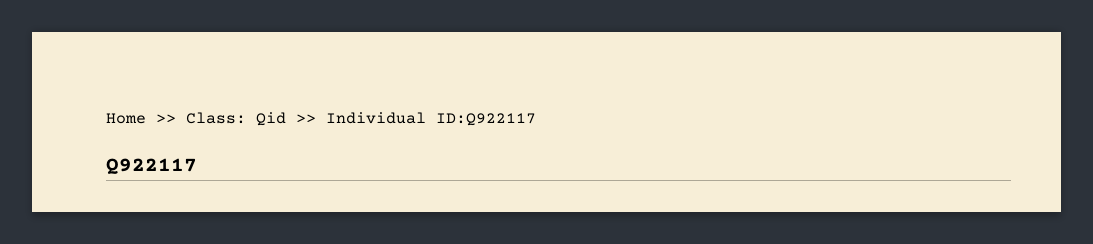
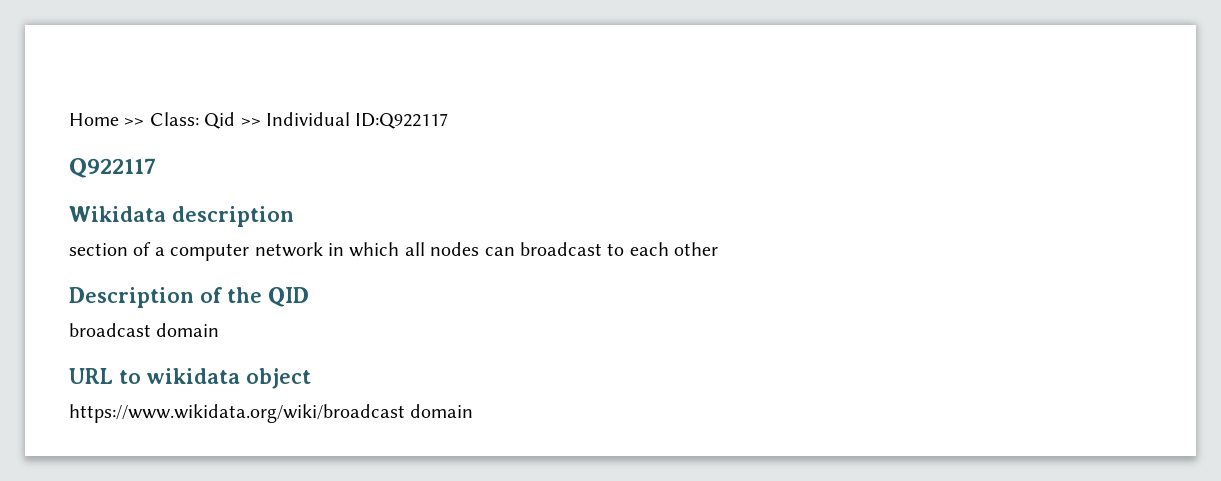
(197, 166) none -> [69,206,294,227] [69,242,719,261] [69,287,309,308] [69,323,220,337] [69,368,311,389] [69,404,474,423] // Wikidata description // section of a computer network in which all nodes can broadcast to each other // Description of the QID // broadcast domain // URL to wikidata object // https://www.wikidata.org/wiki/broadcast domain

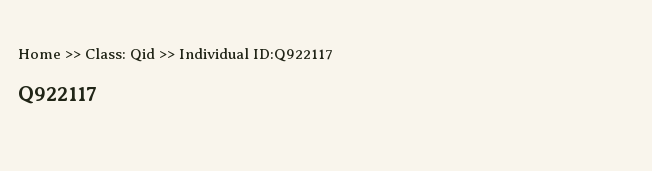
[69,206,294,227] [69,242,719,261] [69,287,309,308] [69,323,220,337] [69,368,311,389] [69,404,474,423] // Wikidata description // section of a computer network in which all nodes can broadcast to each other // Description of the QID // broadcast domain // URL to wikidata object // https://www.wikidata.org/wiki/broadcast domain -> (97, 95) none

